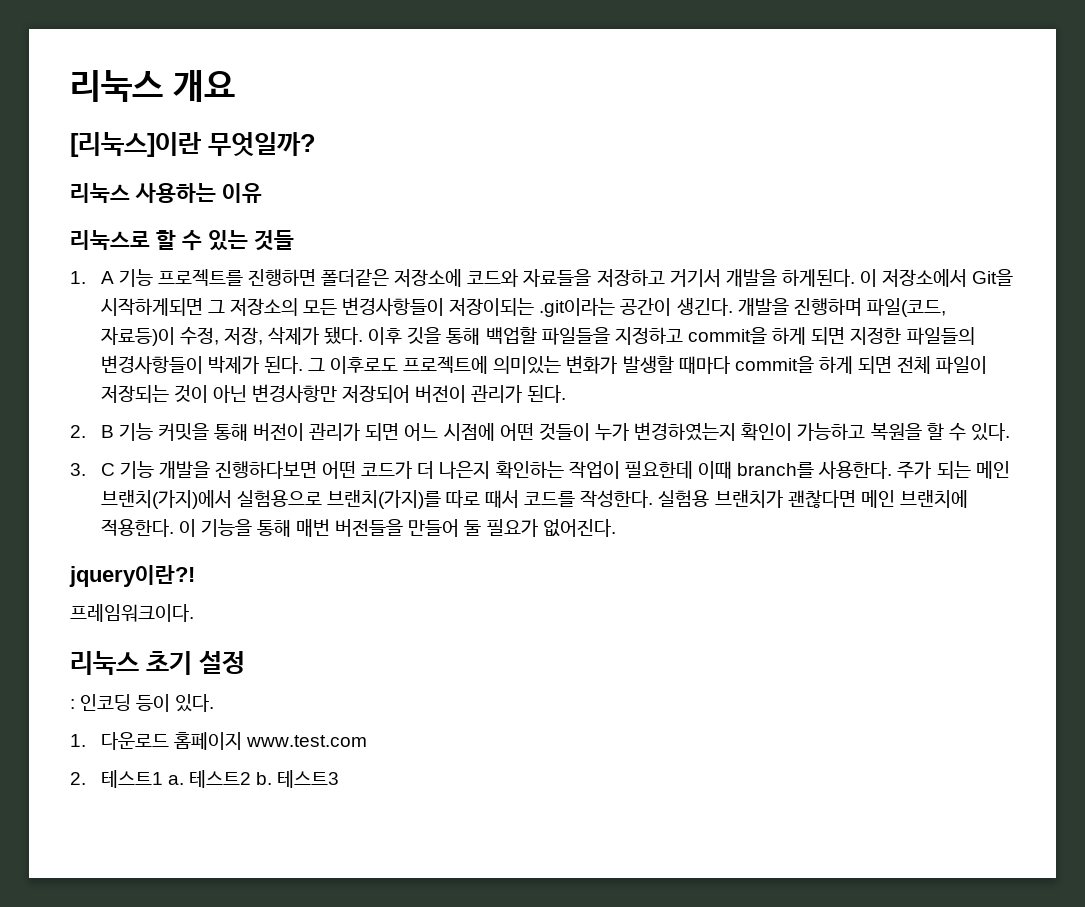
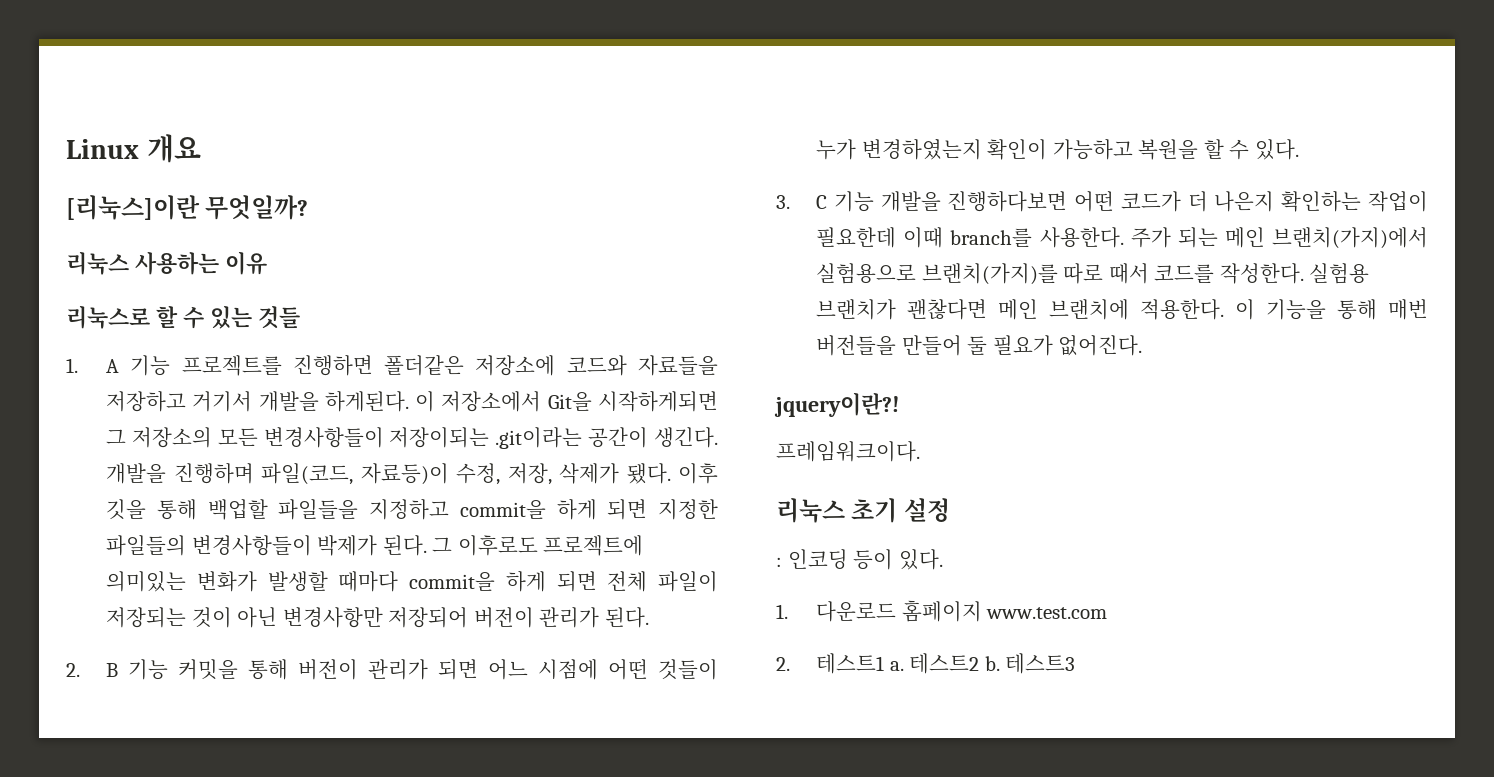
[70,70,163,102] 리눅스 -> [66,139,139,159] Linux

